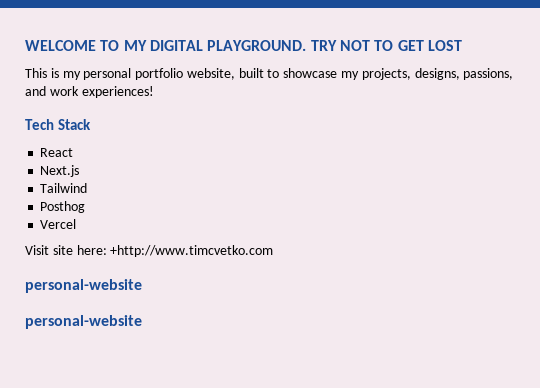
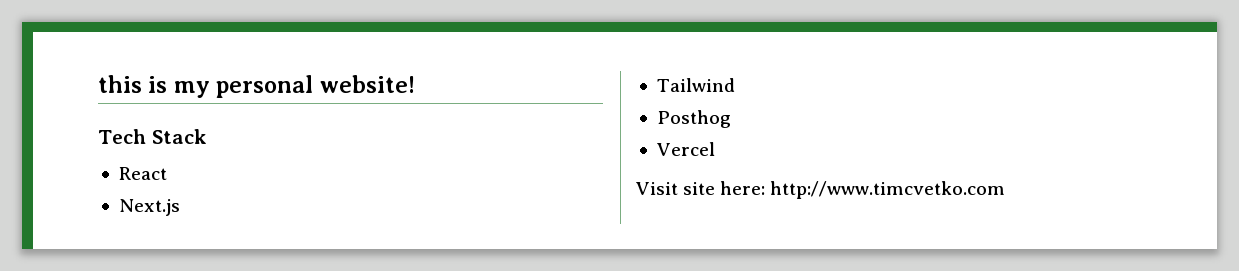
[25,40,462,51] [25,68,514,80] [25,86,154,98] WELCOME TO MY DIGITAL PLAYGROUND. TRY NOT TO GET LOST // This is my personal portfolio website, built to showcase my projects, designs, passions, and work experiences! -> [98,75,415,98] this is my personal website!
[110,245,274,257] [25,279,142,293] [25,315,142,329] +http://www.timcvetko.com // personal-website // personal-website -> [770,181,1006,199] http://www.timcvetko.com

